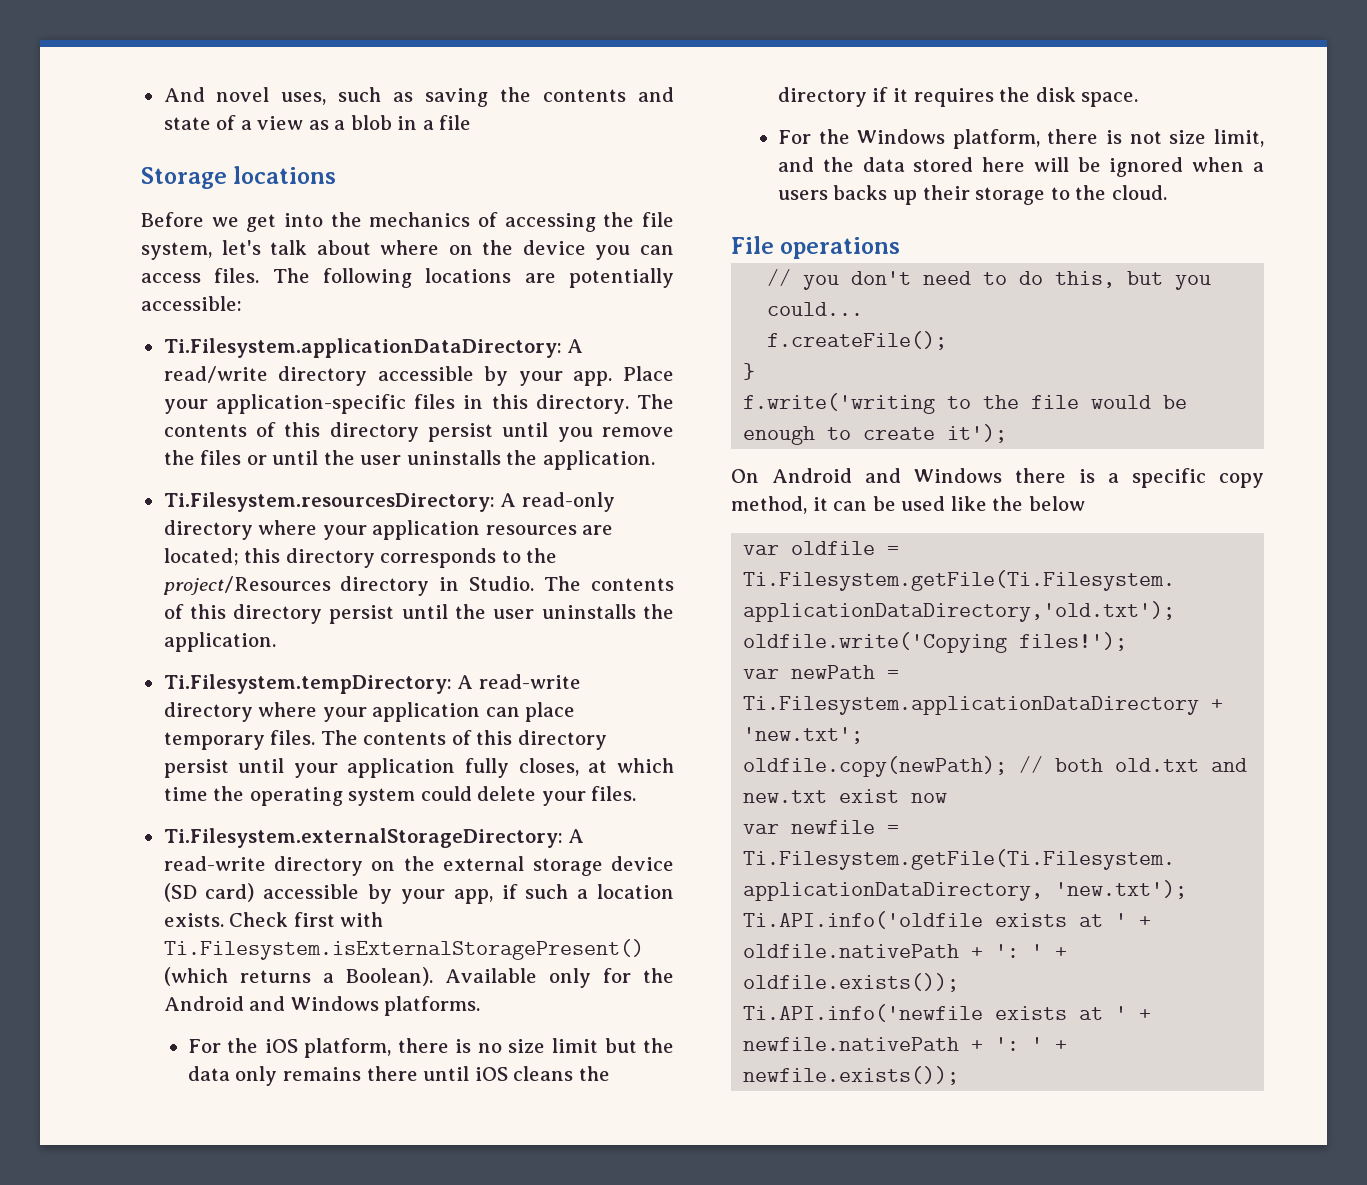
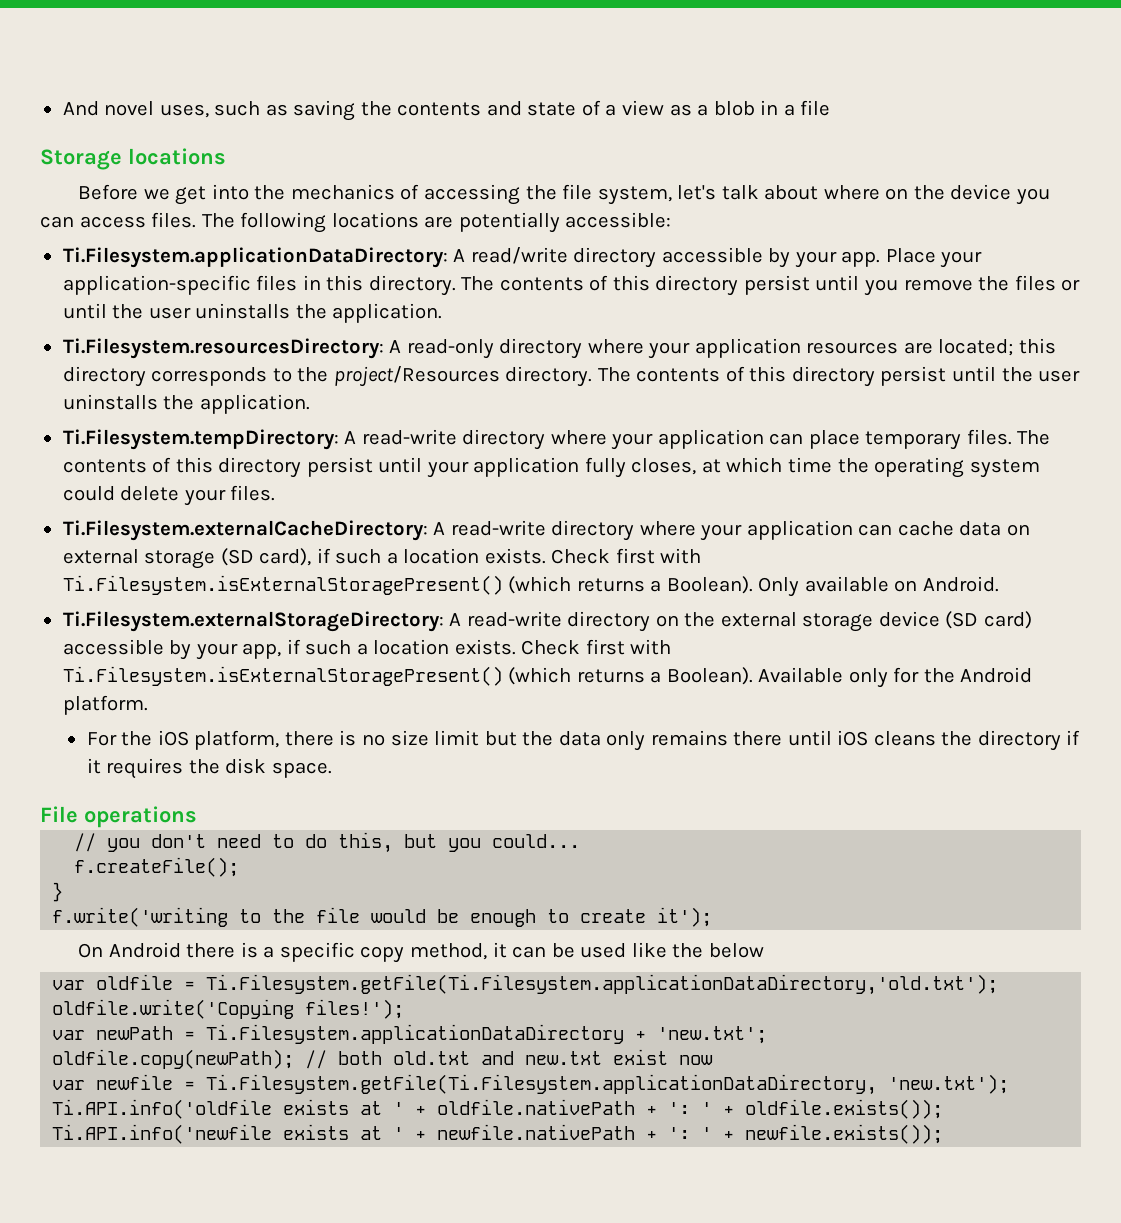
[340,576,535,596] directory in Studio. -> [505,366,593,387] directory.
(637, 793) none -> [62,520,1030,541] [62,548,702,569] [62,575,999,597] // Ti.Filesystem.externalCacheDirectory: A read-write directory where your application can cache data on external storage (SD card), if such a location exists. Check first with Ti.Filesystem.isExternalStoragePresent() (which returns a Boolean). Only available on Android.
[249,996,481,1016] and Windows platforms. -> [62,695,148,715] platform.
[777,129,1264,149] [777,157,1264,177] [777,185,1167,205] // For the Windows platform, there is not size limit, and the data stored here will be ignored when a users backs up their storage to the cloud. -> (332, 770) none
[865,468,1002,483] and Windows -> (181, 950) none

